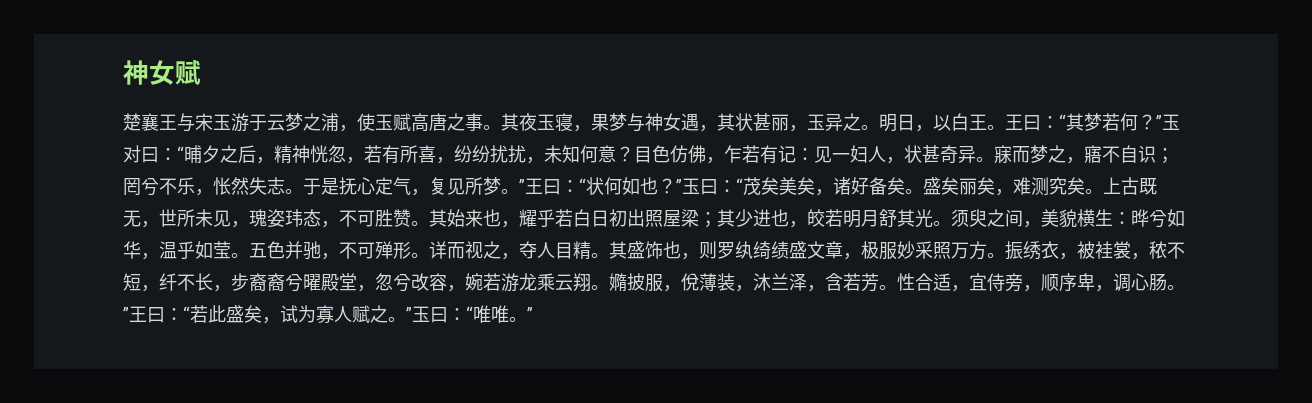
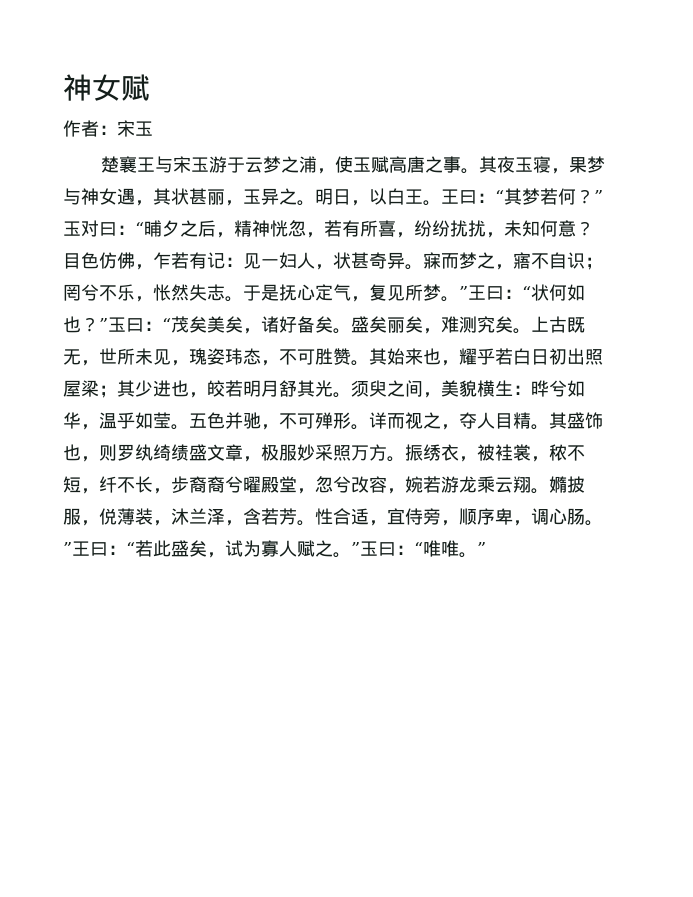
(201, 72) none -> [63,120,153,137] // 作者：宋玉

